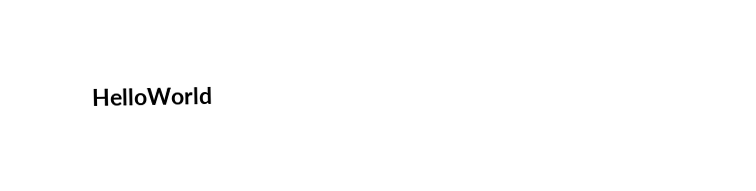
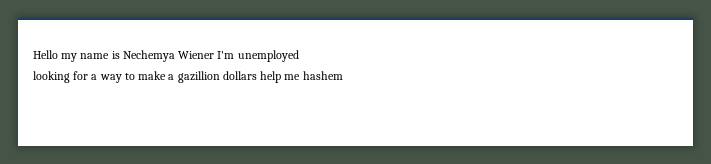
[91,86,213,106] HelloWorld -> [33,50,299,62] [33,71,343,83] Hello my name is Nechemya Wiener I'm unemployed // looking for a way to make a gazillion dollars help me hashem

